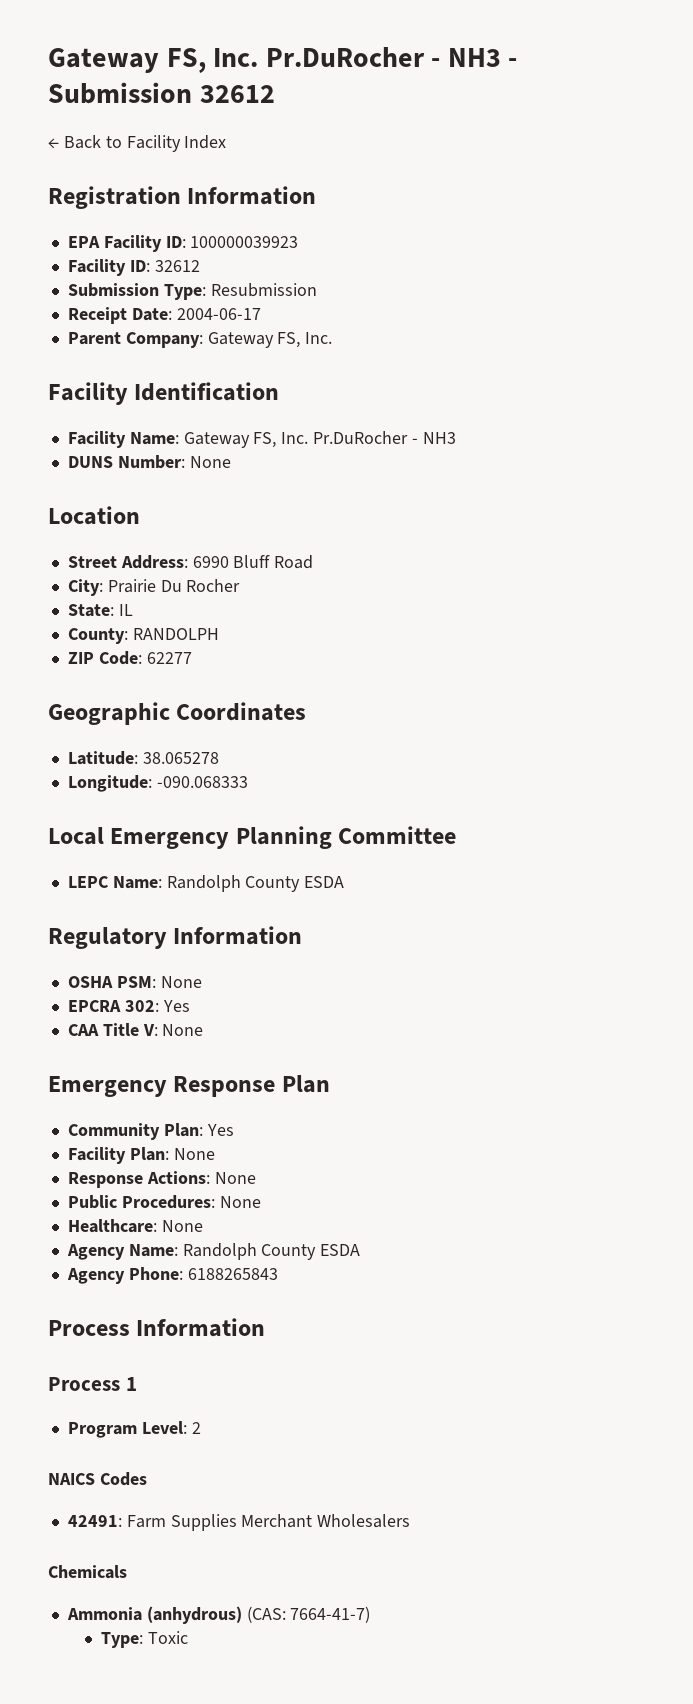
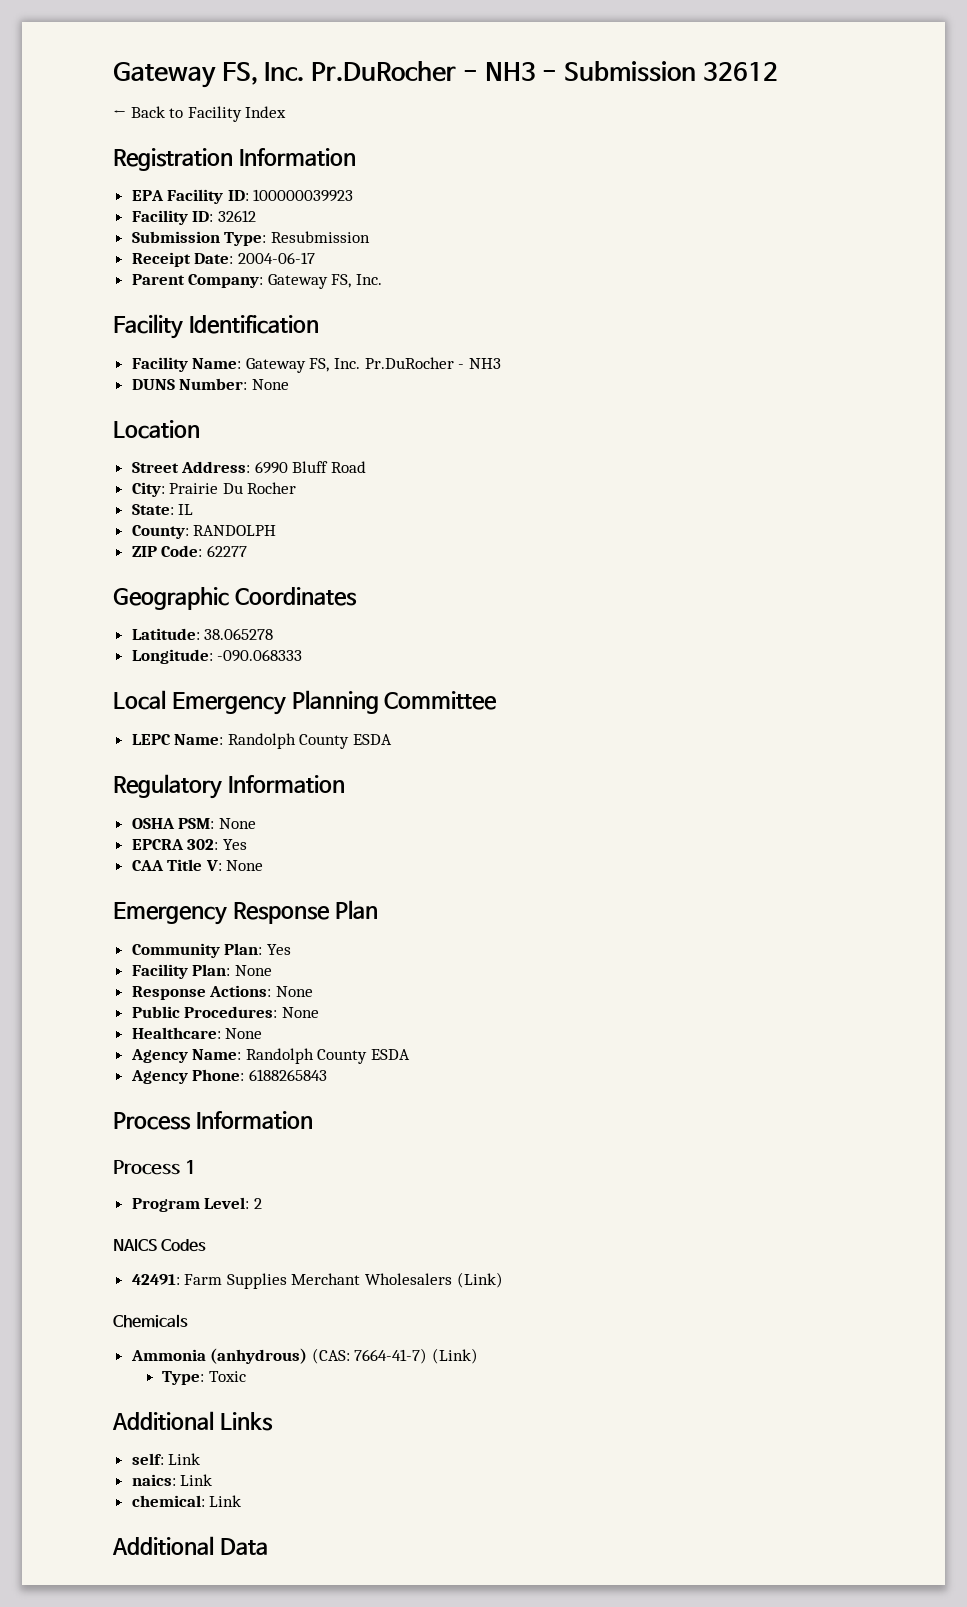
(411, 1521) none -> [456,1272,503,1288] (Link)
(371, 1614) none -> [432,1348,479,1364] (Link)
(188, 1637) none -> [112,1411,273,1431] [131,1453,201,1465] [131,1474,213,1486] [131,1495,242,1507] [112,1536,268,1555] // Additional Links // self: Link // naics: Link // chemical: Link // Additional Data

